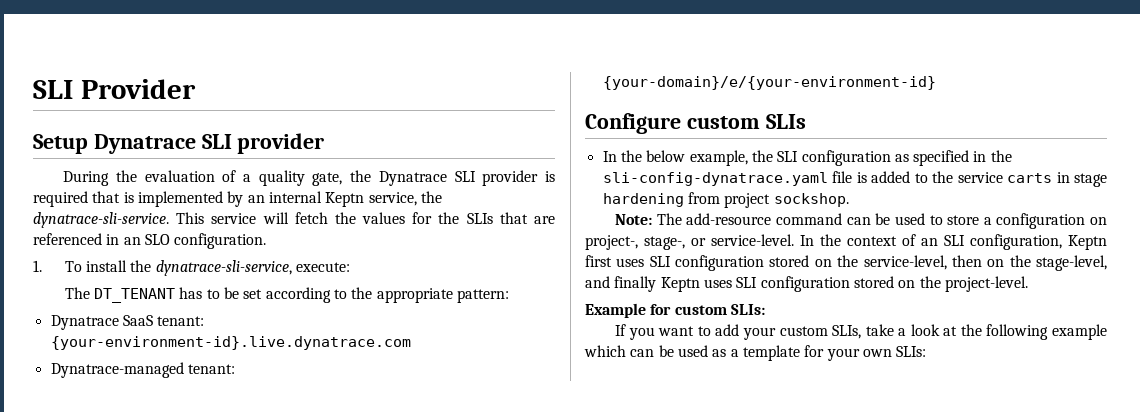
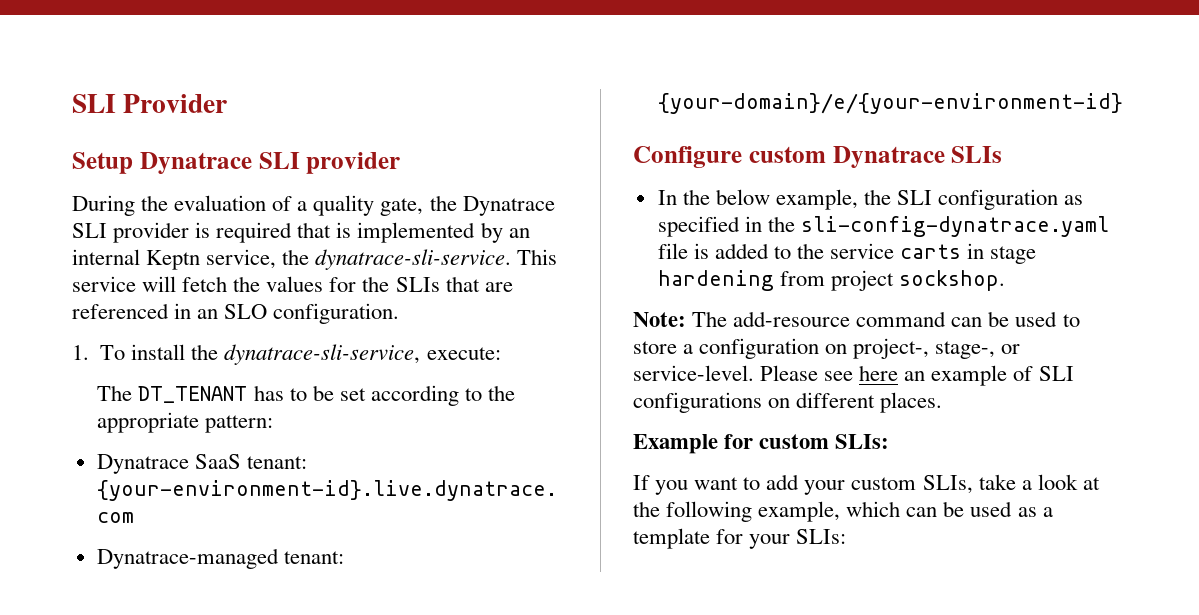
(760, 122) none -> [832,146,945,168] Dynatrace
[800,234,1107,250] [585,255,1107,271] [585,276,1028,292] In the context of an SLI configuration, Keptn first uses SLI configuration stored on the service-level, then on the stage-level, and finally Keptn uses SLI configuration stored on the project-level. -> [760,365,1074,386] [633,392,943,413] Please see here an example of SLI configurations on different places.
[1052,324,1107,340] example -> [758,501,841,522] example,
[862,349,892,357] own -> (791, 541) none

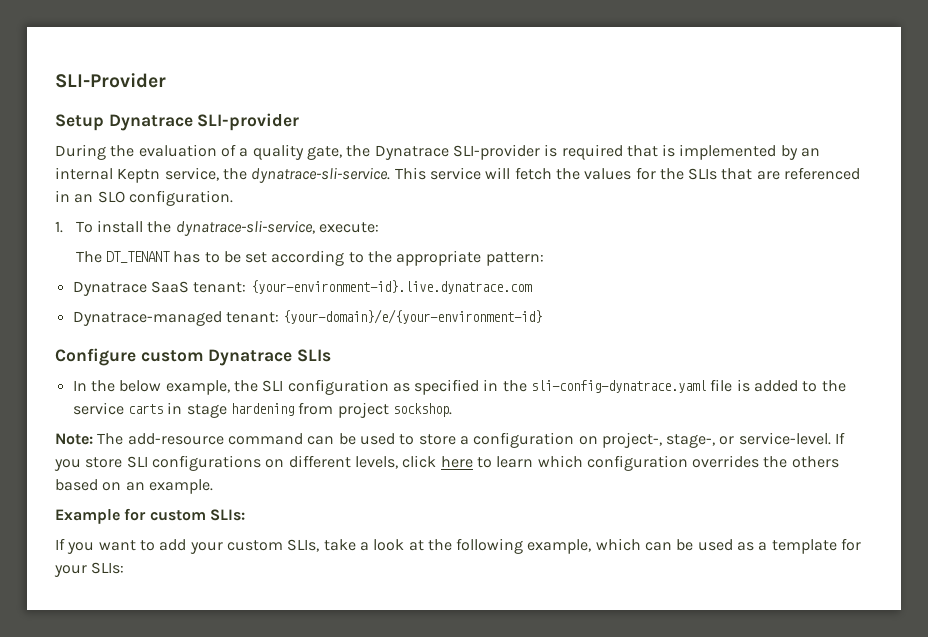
[72,94,228,113] SLI Provider -> [55,73,166,88] SLI-Provider
[258,152,401,174] SLI provider -> [197,113,300,131] SLI-provider
[72,222,190,243] SLI provider -> [452,144,540,160] SLI-provider
[760,365,1074,386] [633,392,943,413] Please see here an example of SLI configurations on different places. -> [835,432,846,444] [54,455,839,471] [55,479,213,494] If you store SLI configurations on different levels, click here to learn which configuration overrides the others based on an example.

